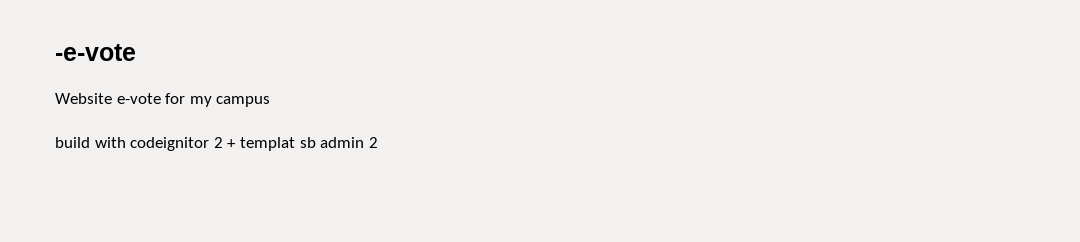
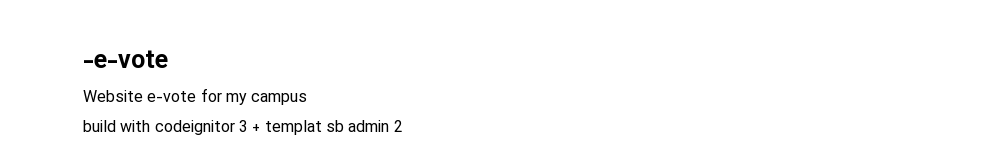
[213,137,223,148] 2 -> [238,120,248,132] 3

